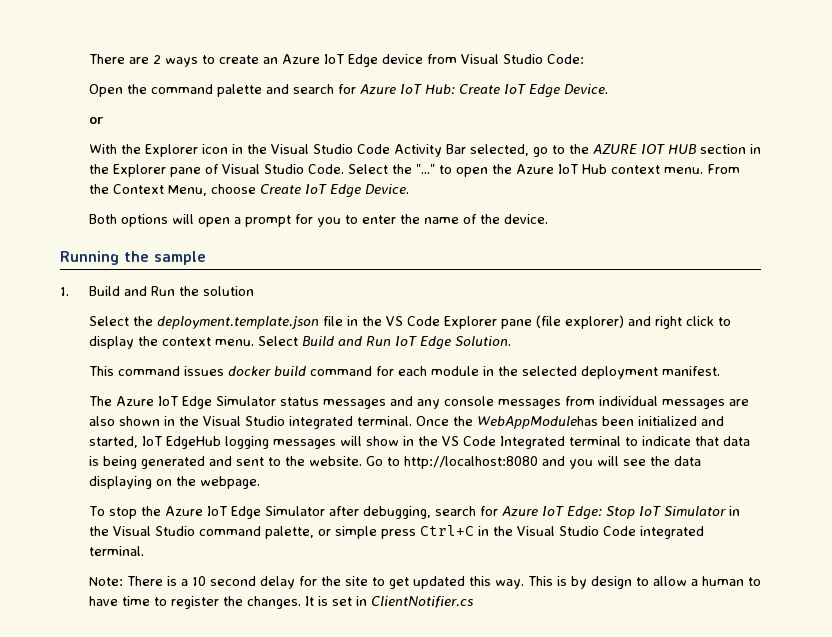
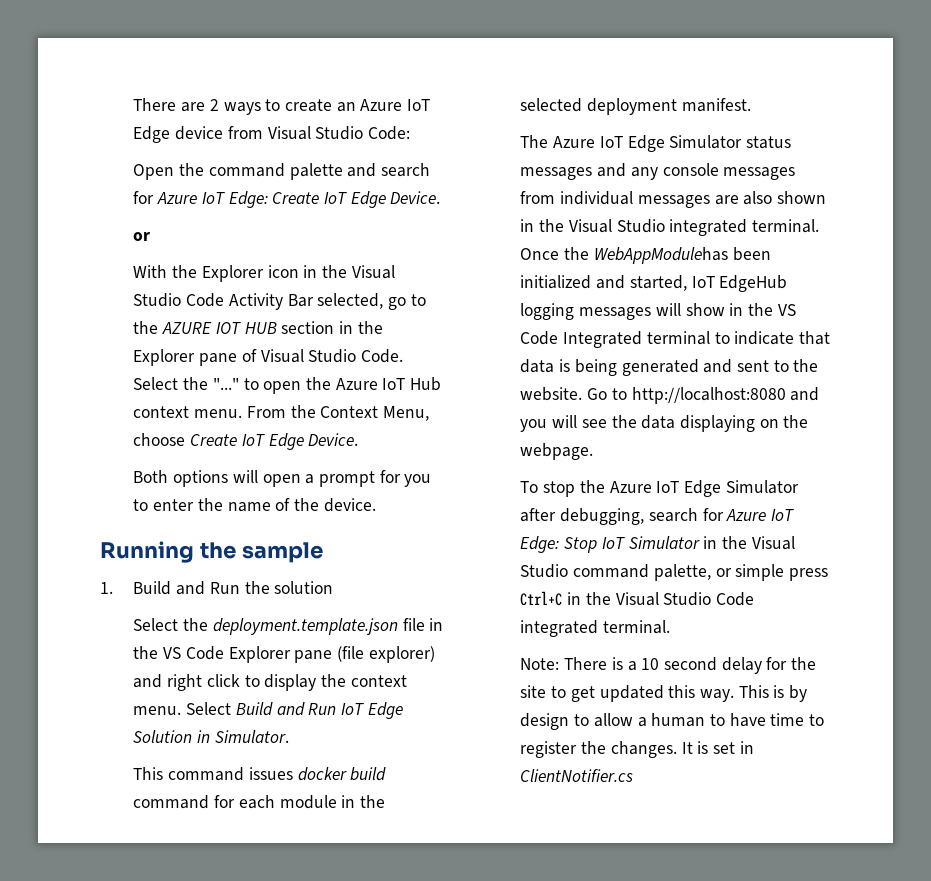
[424,84,455,95] Hub: -> [228,191,268,208] Edge:
[454,336,511,346] Solution. -> [133,730,289,743] Solution in Simulator.

